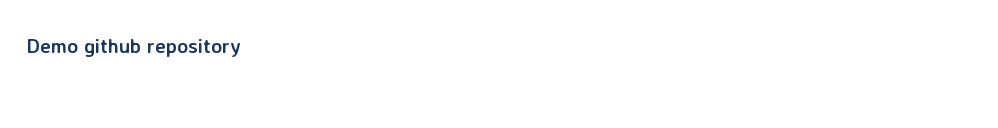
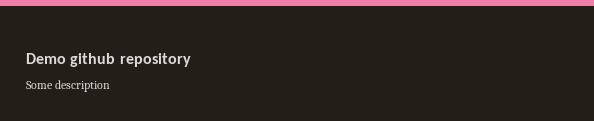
(241, 48) none -> [26,80,111,92] // Some description

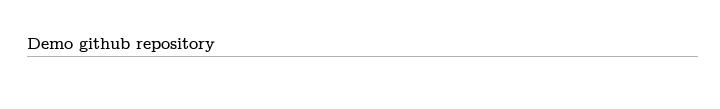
[26,80,111,92] // Some description -> (215, 45) none

